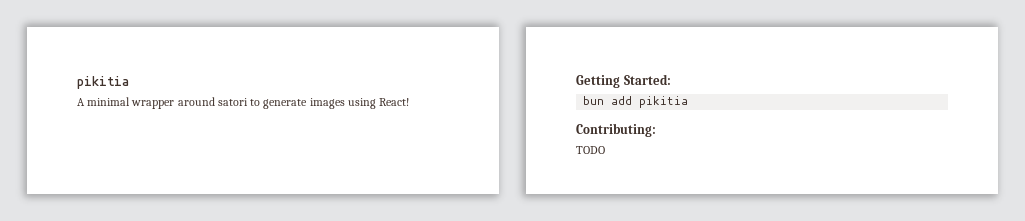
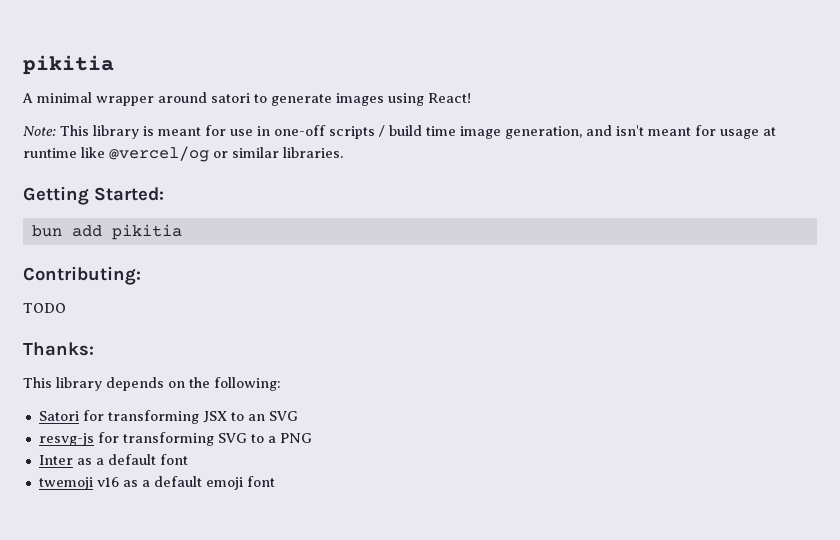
(410, 102) none -> [23,125,776,139] [23,146,343,162] // Note: This library is meant for use in one-off scripts / build time image generation, and isn't meant for usage at runtime like @vercel/og or similar libraries.
(605, 150) none -> [23,342,94,356] [23,377,281,391] [38,410,298,424] [38,432,312,446] [38,454,188,465] [38,476,275,490] // Thanks: // This library depends on the following: // Satori for transforming JSX to an SVG // resvg-js for transforming SVG to a PNG // Inter as a default font // twemoji v16 as a default emoji font

